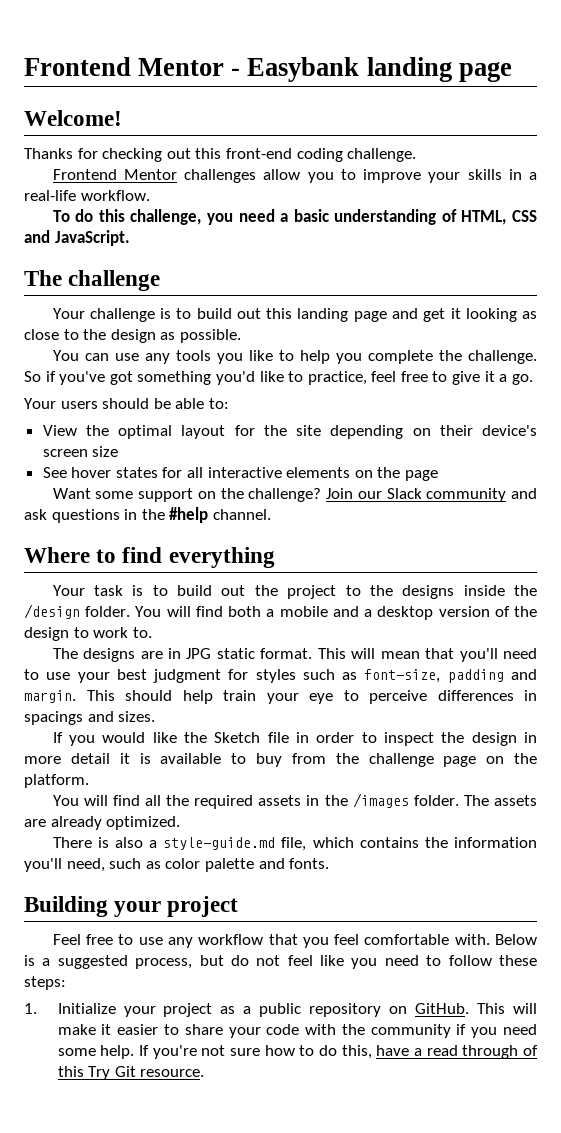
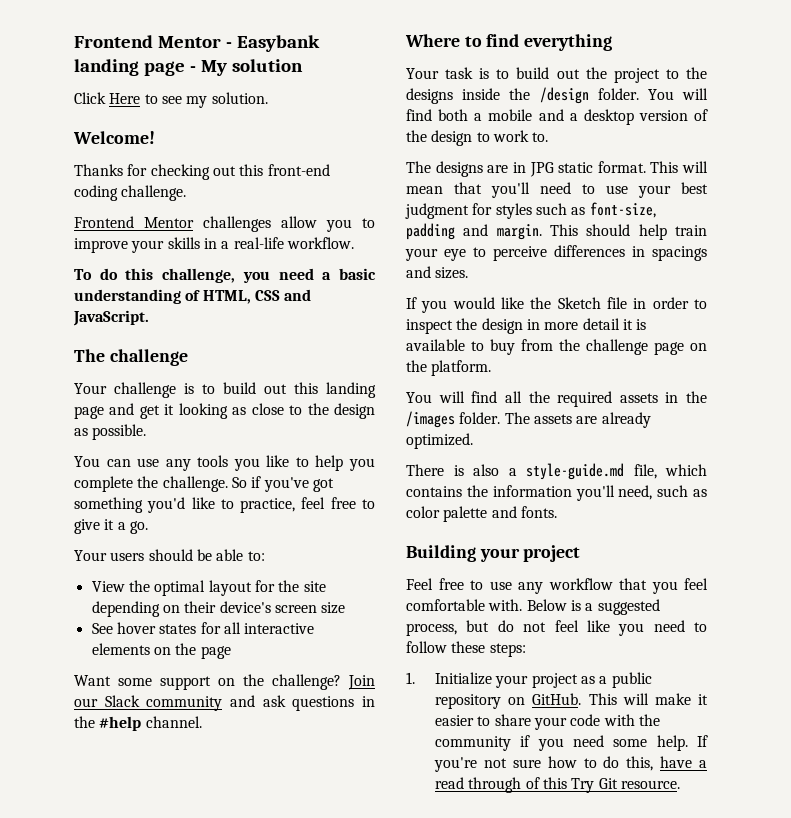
(512, 71) none -> [189,59,303,76] [74,92,268,108] - My solution // Click Here to see my solution.

